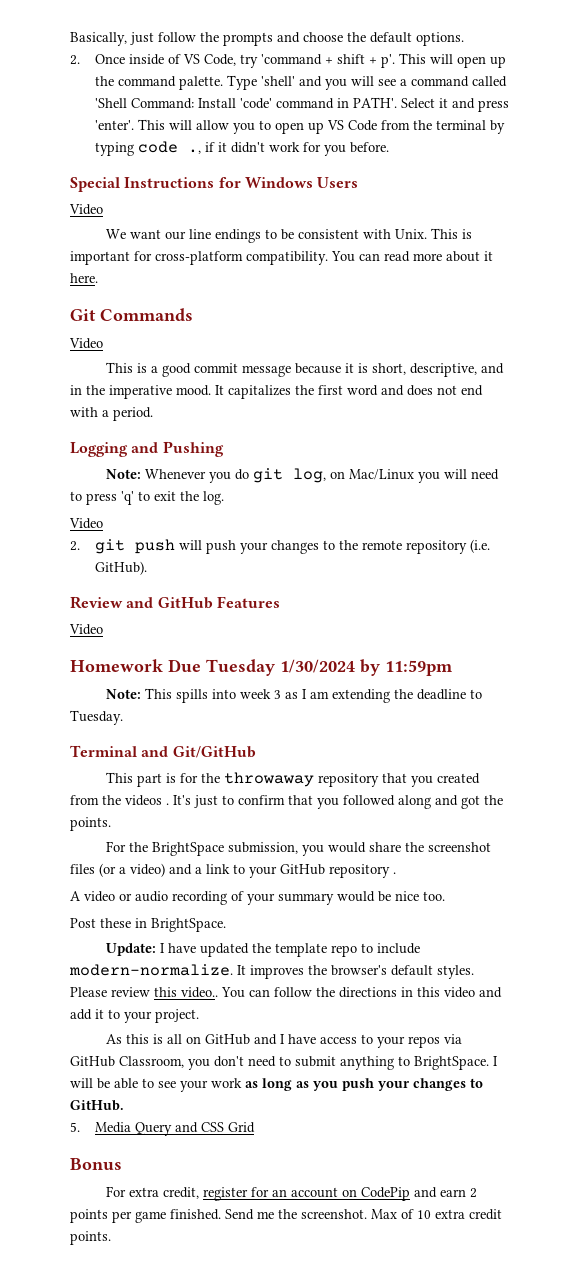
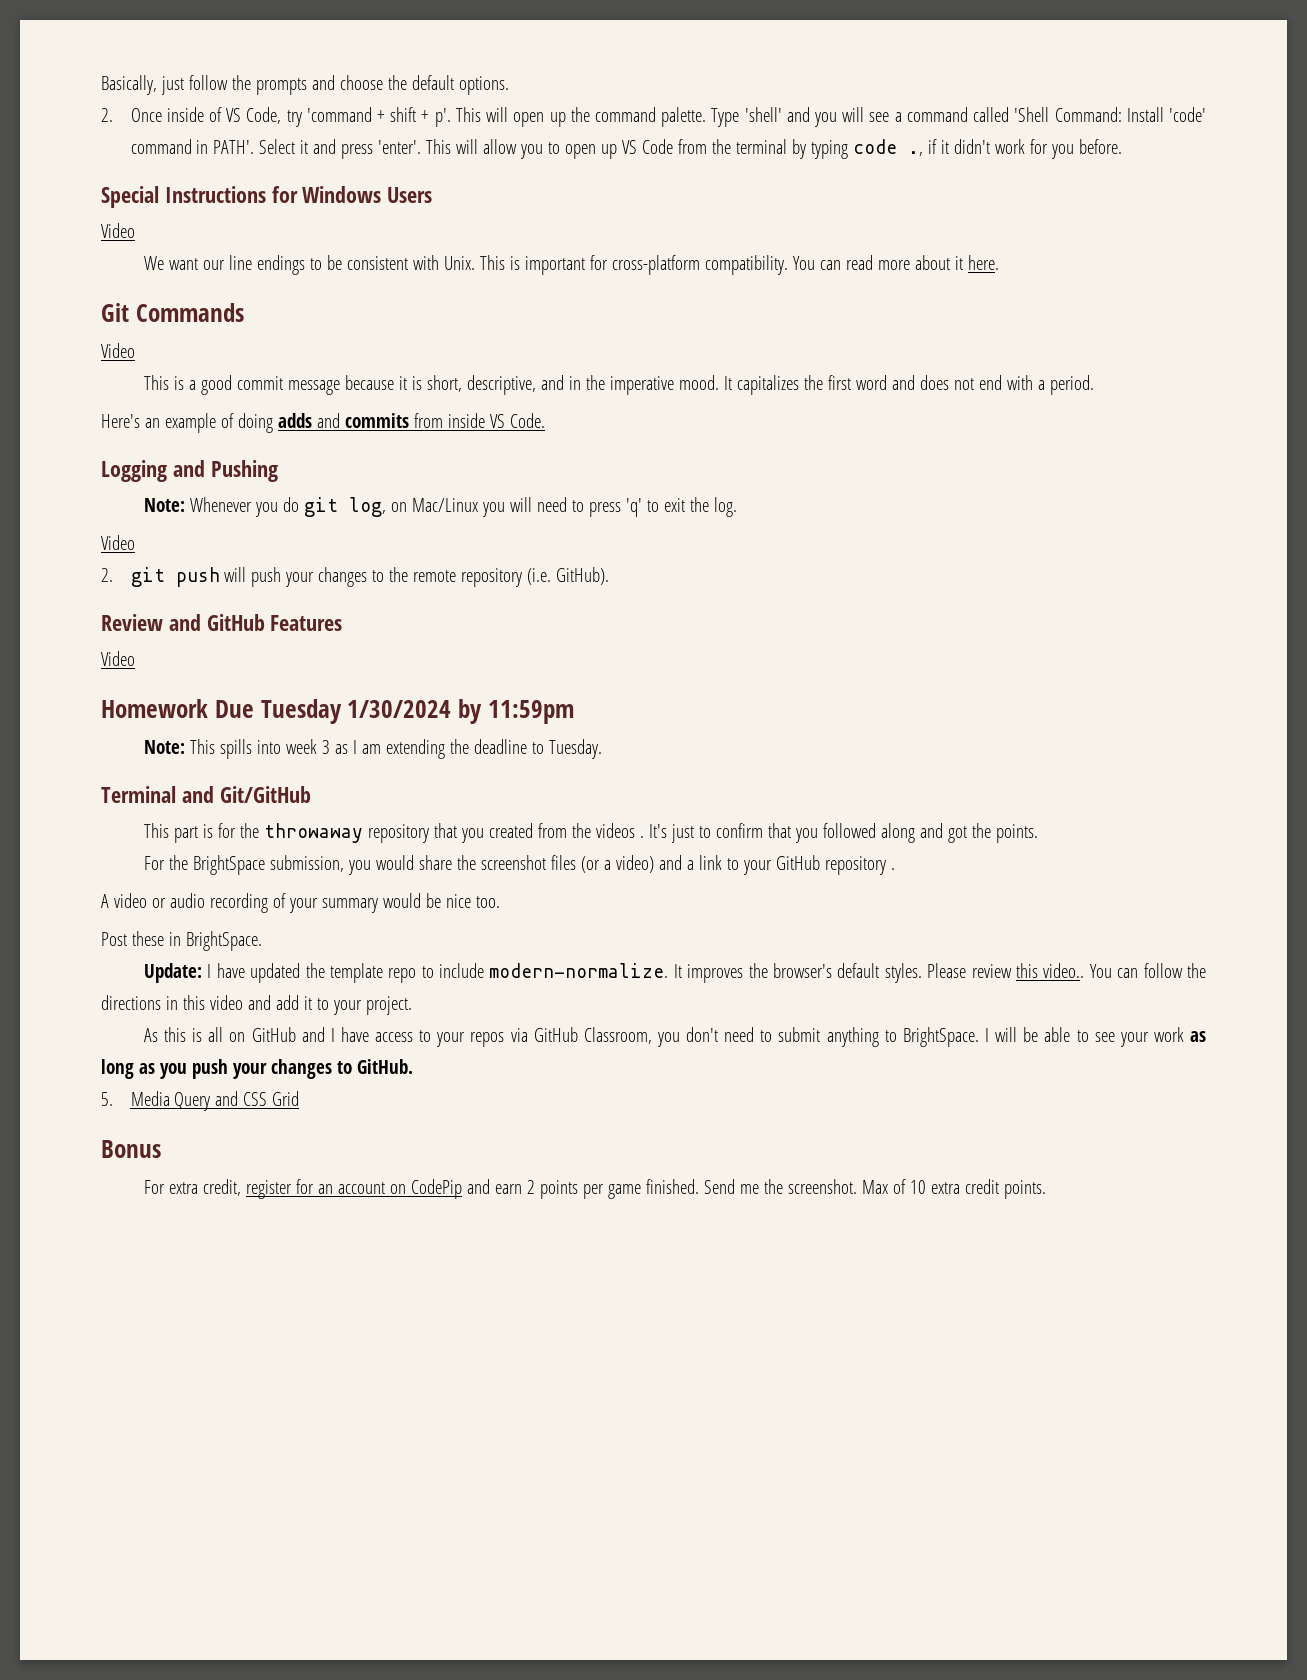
(153, 414) none -> [101,413,545,433] // Here's an example of doing adds and commits from inside VS Code.

